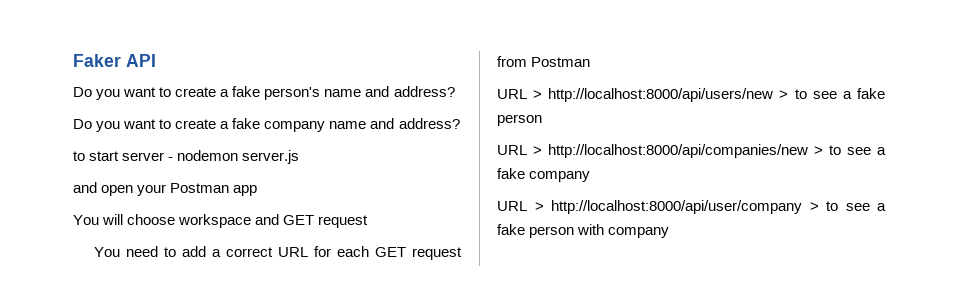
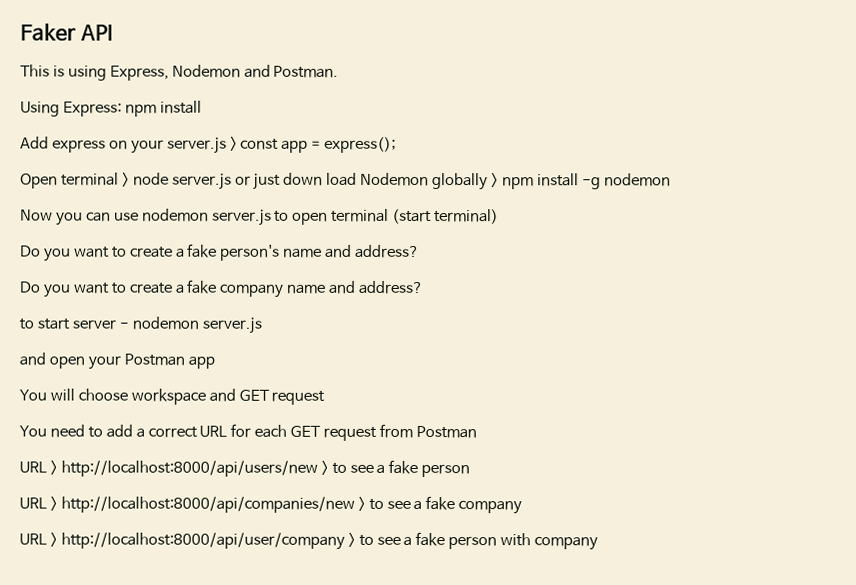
(156, 60) none -> [20,64,339,81] [20,100,202,117] [20,136,397,154] [20,172,671,191] [20,208,500,226] // This is using Express, Nodemon and Postman. // Using Express: npm install // Add express on your server.js > const app = express(); // Open terminal > node server.js or just down load Nodemon globally > npm install -g nodemon // Now you can use nodemon server.js to open terminal (start terminal)

